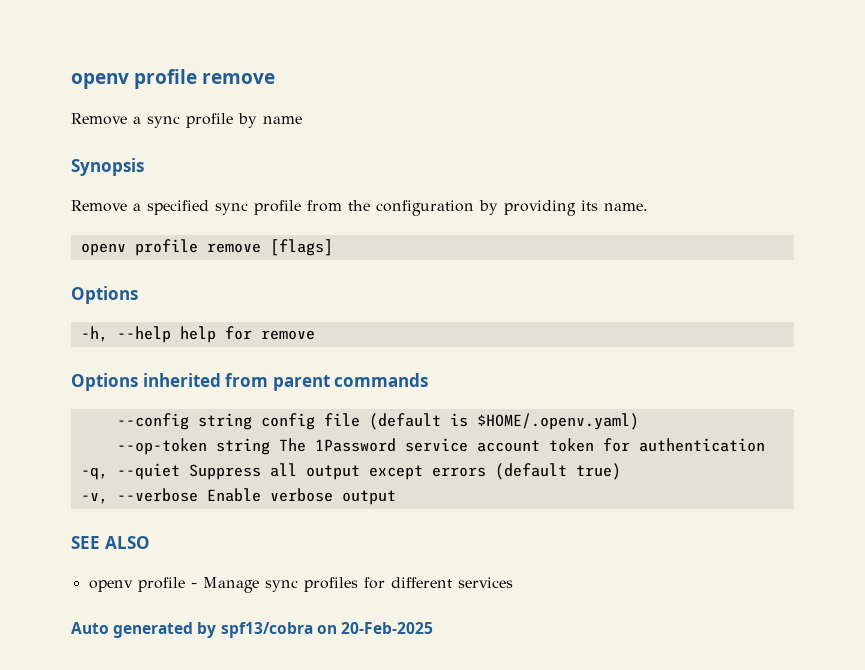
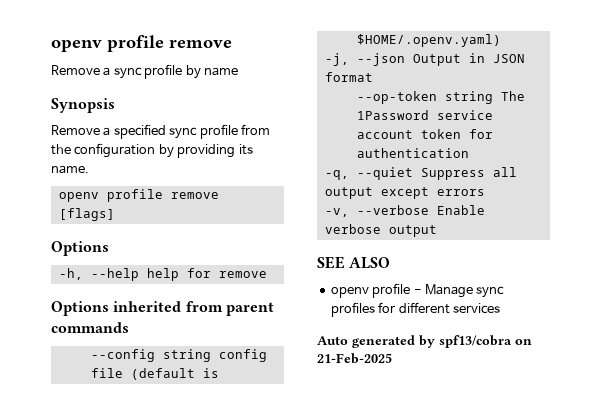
(639, 421) none -> [324,53,525,66] [324,72,373,82] // -j, --json Output in JSON format
[494,463,621,480] (default true) -> (485, 192) none
[340,622,433,634] 20-Feb-2025 -> [317,353,392,364] 21-Feb-2025

